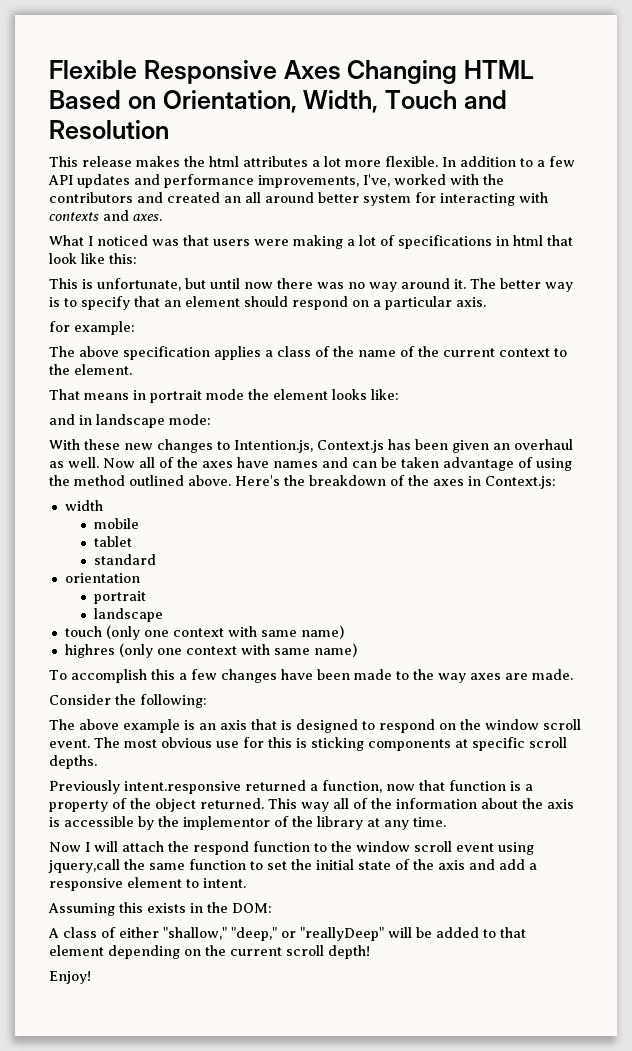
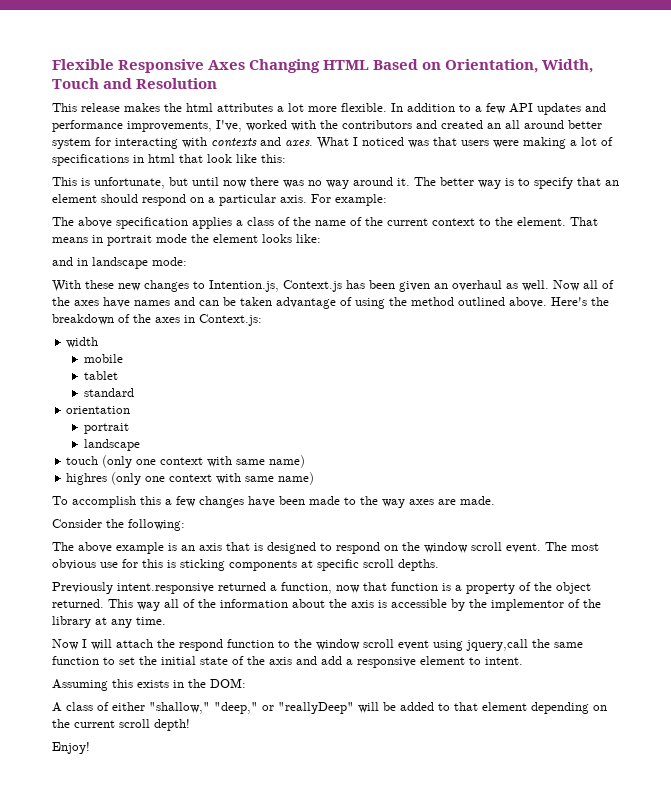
(162, 217) // -> (313, 143) none
[49,321,70,332] // for -> [311,194,331,203] For
(132, 369) // -> (566, 221) none

